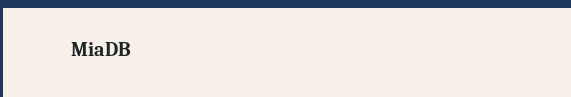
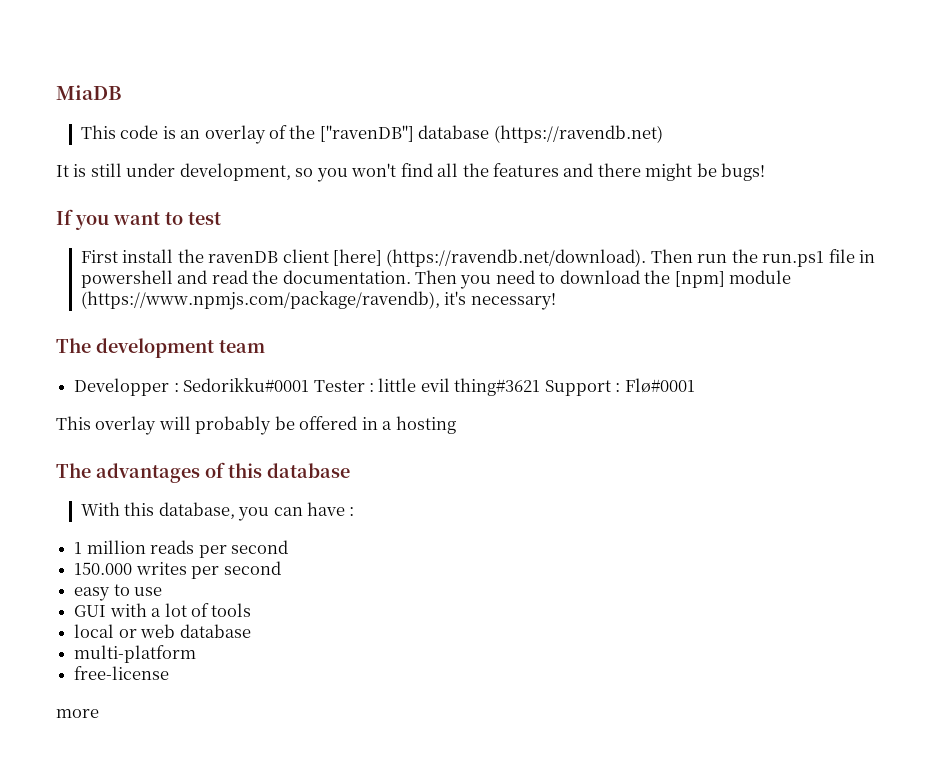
(131, 49) none -> [80,125,663,144] [56,163,766,182] [56,209,221,230] [80,249,876,267] [80,270,792,289] [80,291,556,310] [56,338,265,358] [74,378,695,396] [56,416,456,435] [56,462,350,483] [80,502,355,521] [74,540,288,558] [74,561,281,579] [74,584,163,601] [74,603,252,617] [74,624,251,638] [74,645,197,663] [74,666,170,680] [56,709,99,718] // This code is an overlay of the ["ravenDB"] database (https://ravendb.net) // It is still under development, so you won't find all the features and there might be bugs! // If you want to test // First install the ravenDB client [here] (https://ravendb.net/download). Then run the run.ps1 file in powershell and read the documentation. Then you need to download the [npm] module (https://www.npmjs.com/package/ravendb), it's necessary! // The development team // Developper : Sedorikku#0001 Tester : little evil thing#3621 Support : Flø#0001 // This overlay will probably be offered in a hosting // The advantages of this database // With this database, you can have : // 1 million reads per second // 150.000 writes per second // easy to use // GUI with a lot of tools // local or web database // multi-platform // free-license // more

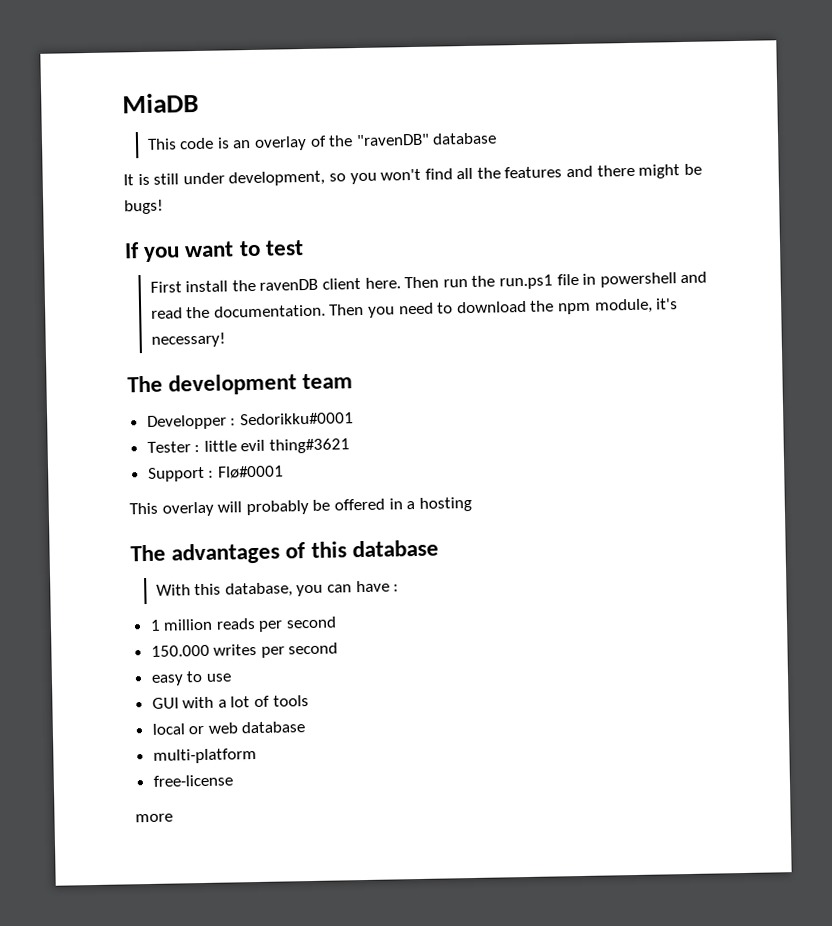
[319,125,663,143] ["ravenDB"] database (https://ravendb.net) -> [355,132,498,147] "ravenDB" database
[333,249,647,267] [here] (https://ravendb.net/download). -> [364,277,401,289] here.
[674,270,792,288] [80,291,440,310] [npm] module (https://www.npmjs.com/package/ravendb), -> [557,298,653,315] npm module,
(310, 385) none -> (354, 419) //
(541, 387) none -> (351, 446) //

